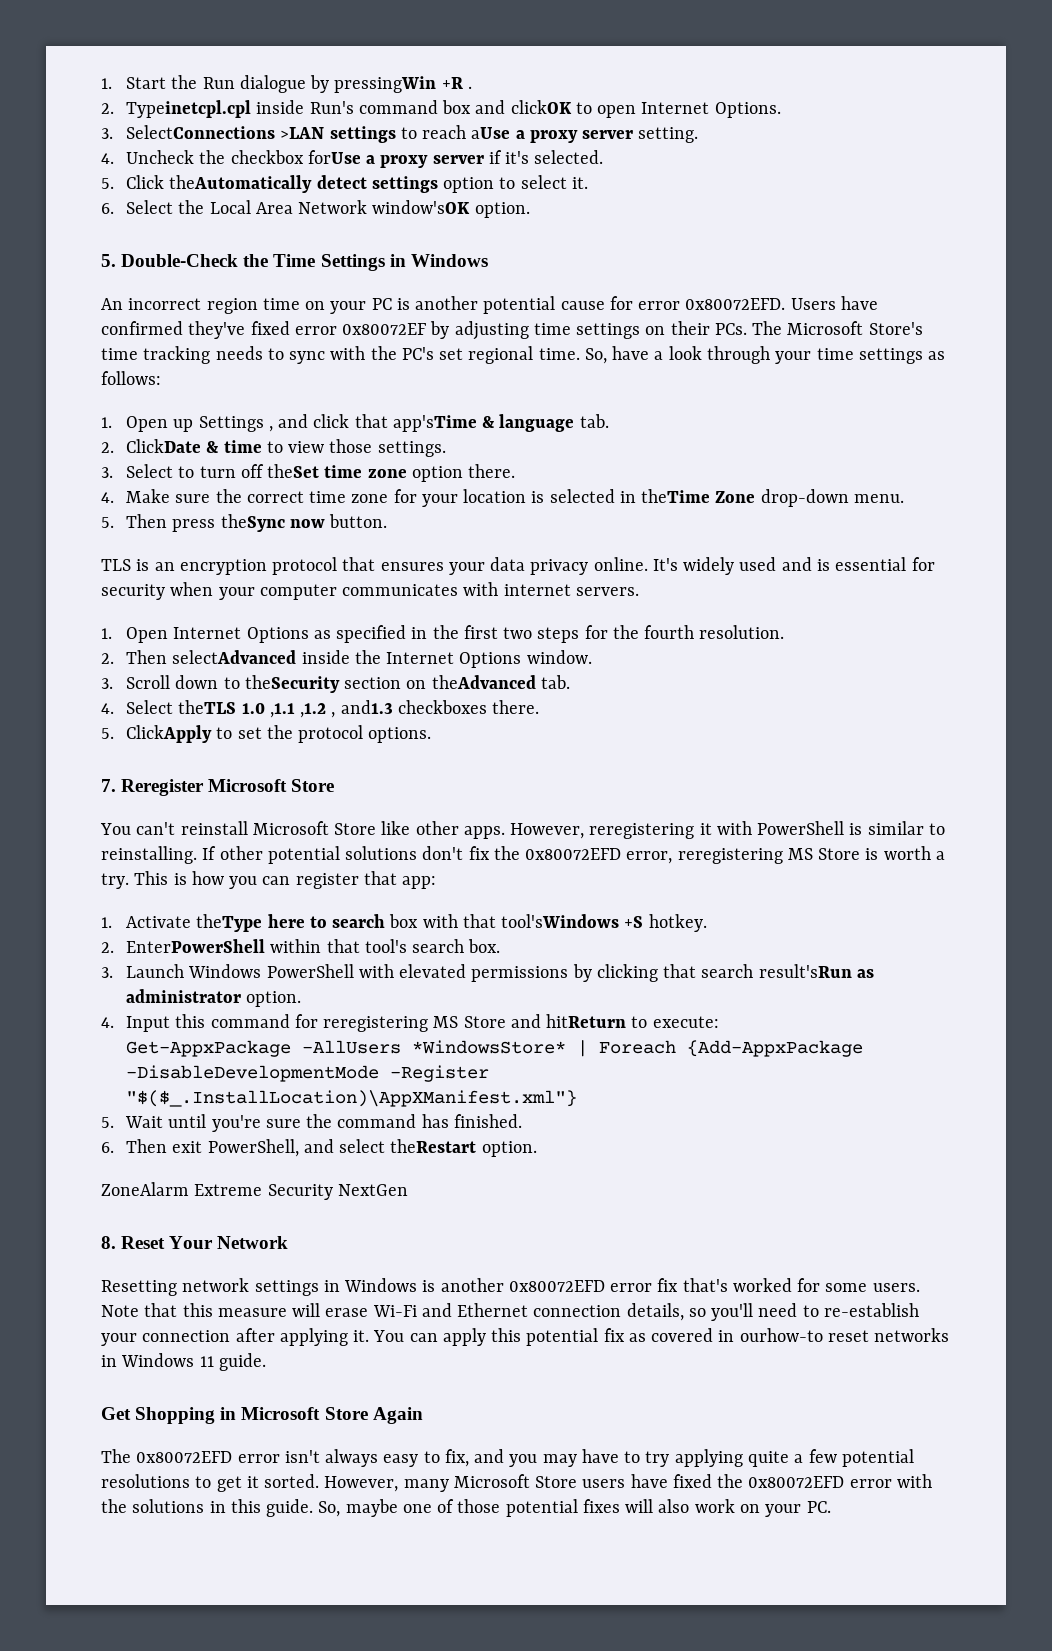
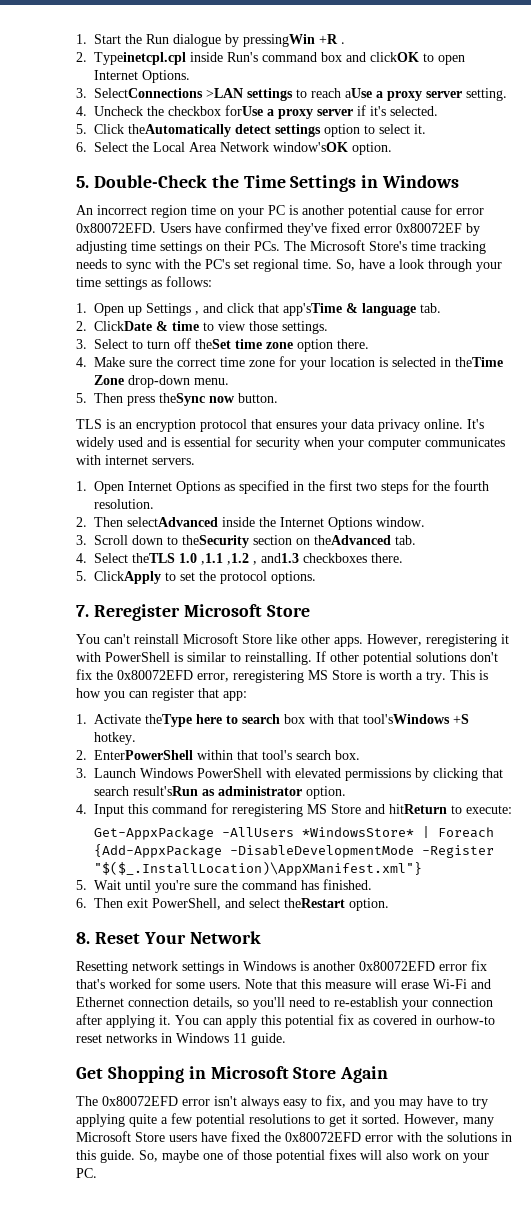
[101,1182,408,1200] // ZoneAlarm Extreme Security NextGen -> (389, 904) none

